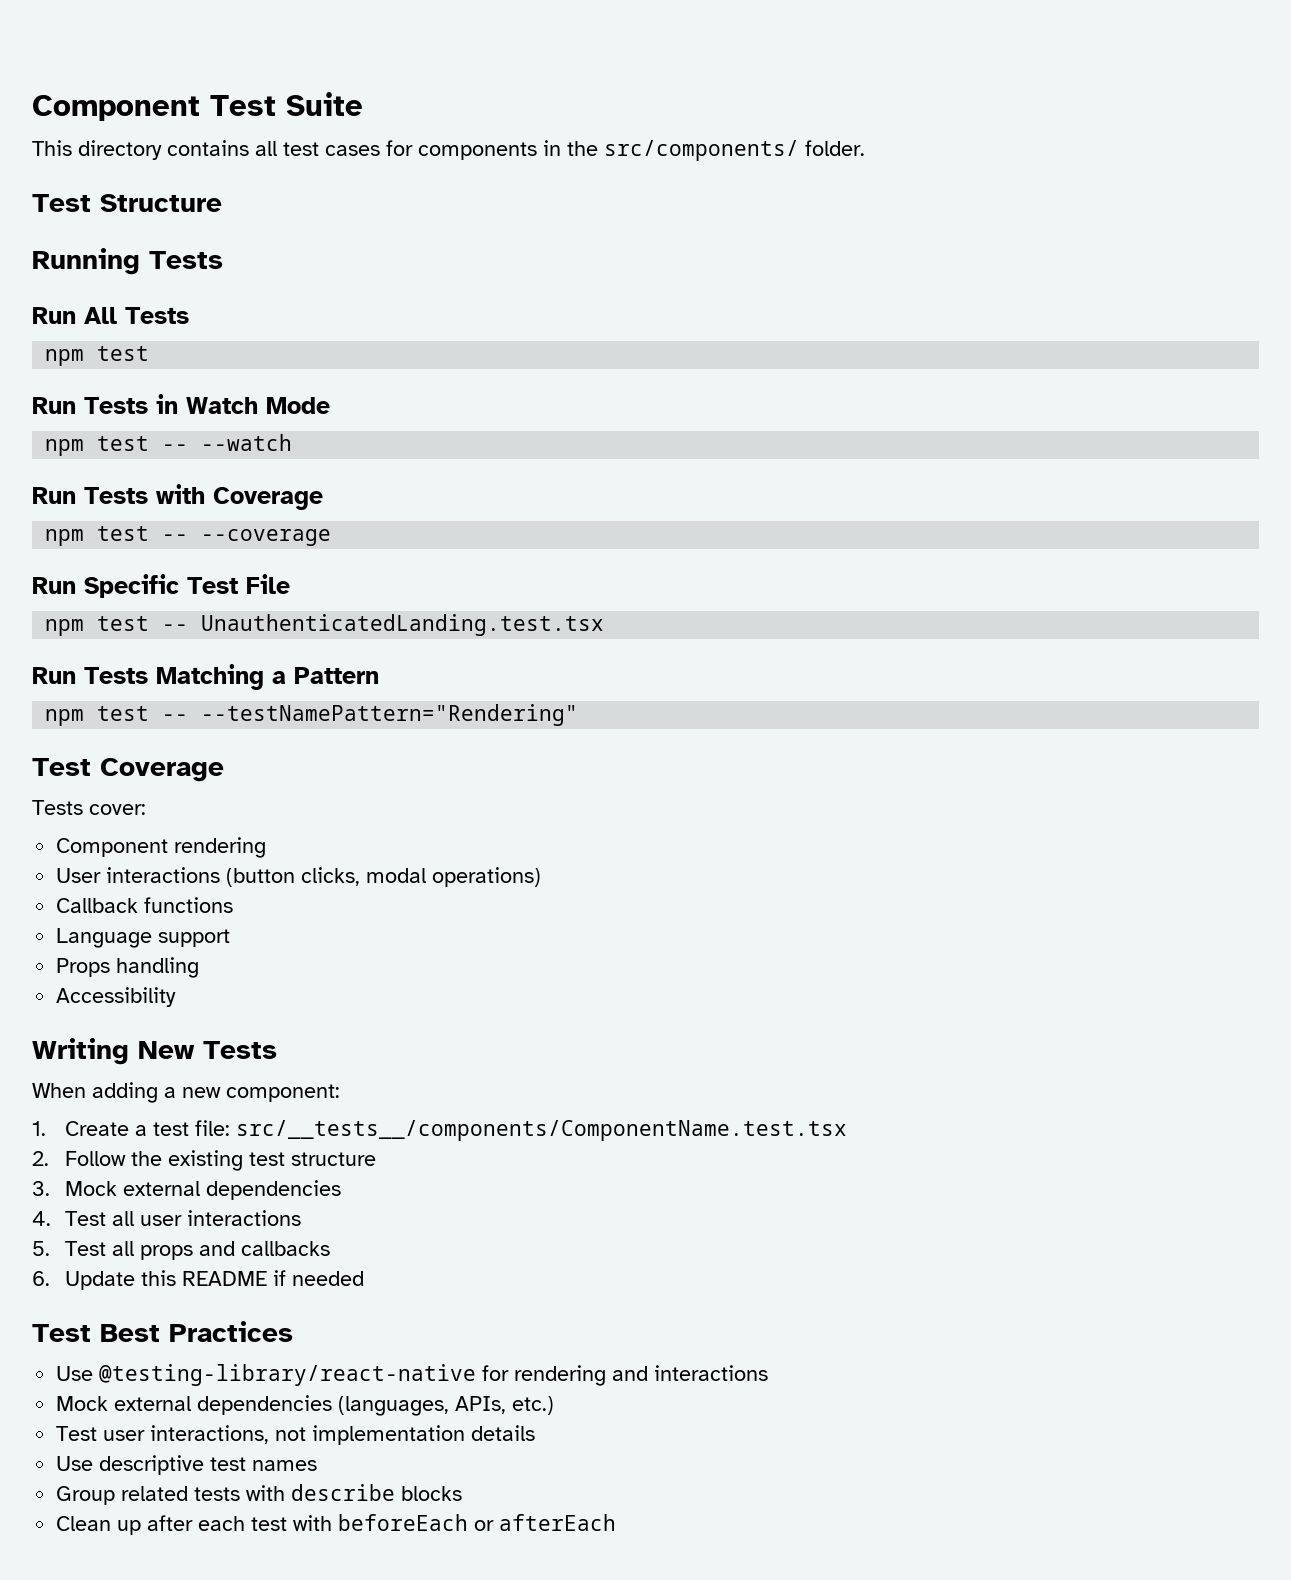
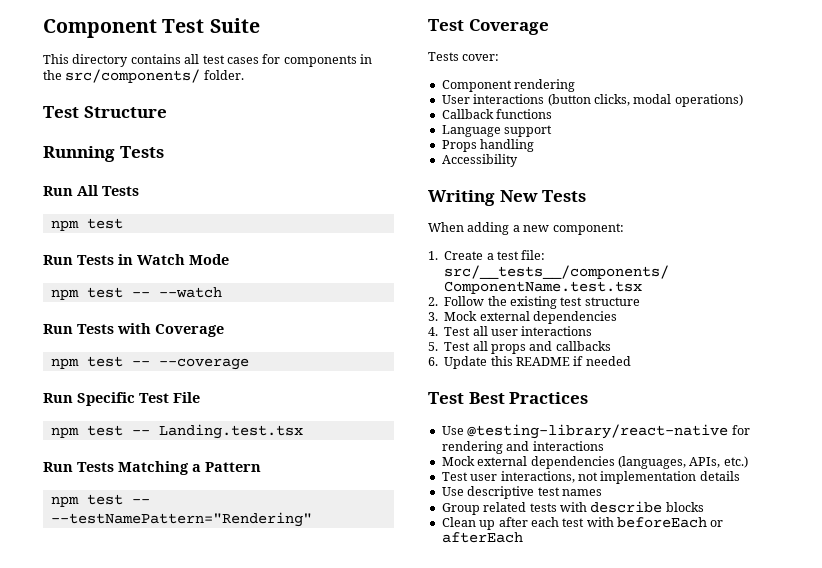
[201,614,605,636] UnauthenticatedLanding.test.tsx -> [158,424,303,439] Landing.test.tsx

